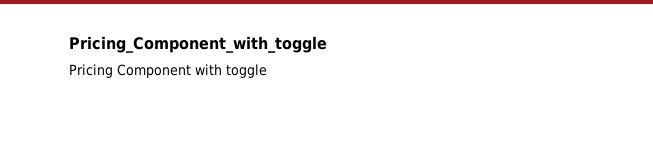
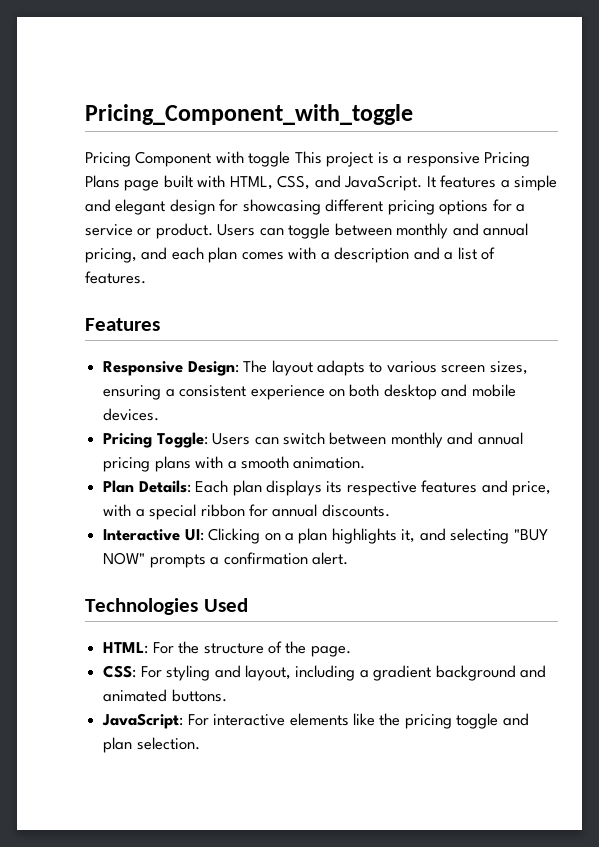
(267, 71) none -> [294,151,531,167] [85,175,558,191] [85,199,526,215] [85,223,529,239] [85,247,496,263] [85,271,146,284] [85,318,160,331] [103,360,528,376] [103,384,516,400] [103,408,160,421] [103,432,523,448] [103,456,366,472] [103,480,552,496] [103,504,390,520] [103,528,548,544] [103,552,348,568] [85,598,248,615] [103,641,351,657] [103,665,547,681] [103,689,227,702] [102,713,529,729] [103,737,200,753] This project is a responsive Pricing Plans page built with HTML, CSS, and JavaScript. It features a simple and elegant design for showcasing different pricing options for a service or product. Users can toggle between monthly and annual pricing, and each plan comes with a description and a list of features. // Features // Responsive Design: The layout adapts to various screen sizes, ensuring a consistent experience on both desktop and mobile devices. // Pricing Toggle: Users can switch between monthly and annual pricing plans with a smooth animation. // Plan Details: Each plan displays its respective features and price, with a special ribbon for annual discounts. // Interactive UI: Clicking on a plan highlights it, and selecting "BUY NOW" prompts a confirmation alert. // Technologies Used // HTML: For the structure of the page. // CSS: For styling and layout, including a gradient background and animated buttons. // JavaScript: For interactive elements like the pricing toggle and plan selection.

